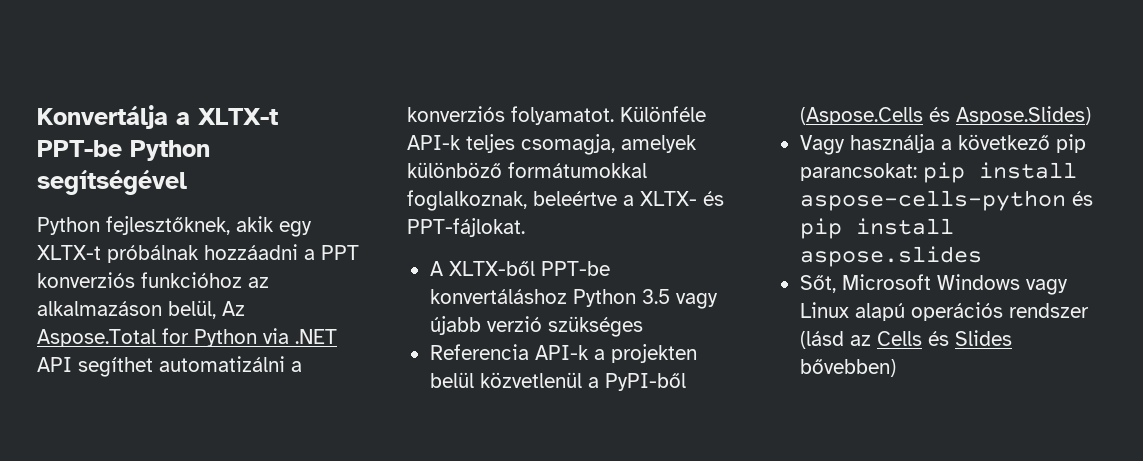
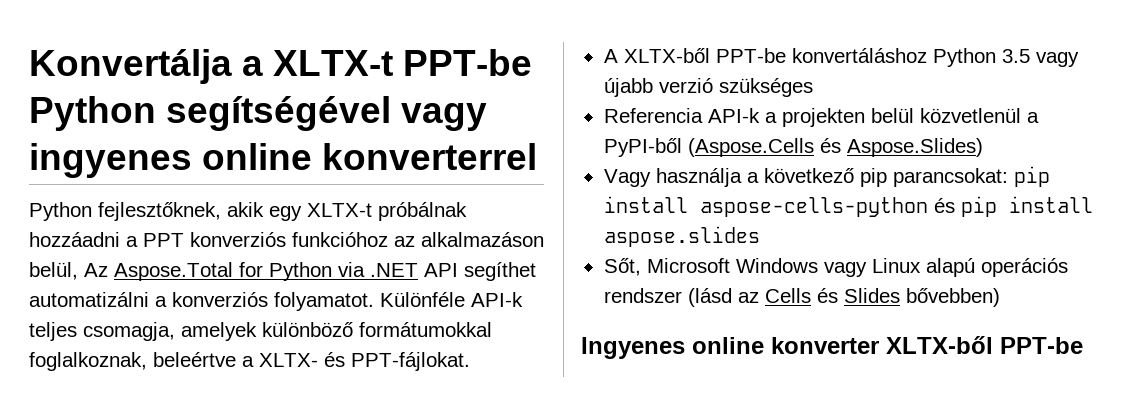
(187, 182) none -> [401,103,487,131] [29,143,537,178] vagy ingyenes online konverterrel
(896, 368) none -> [581,336,1083,359] // Ingyenes online konverter XLTX-ből PPT-be

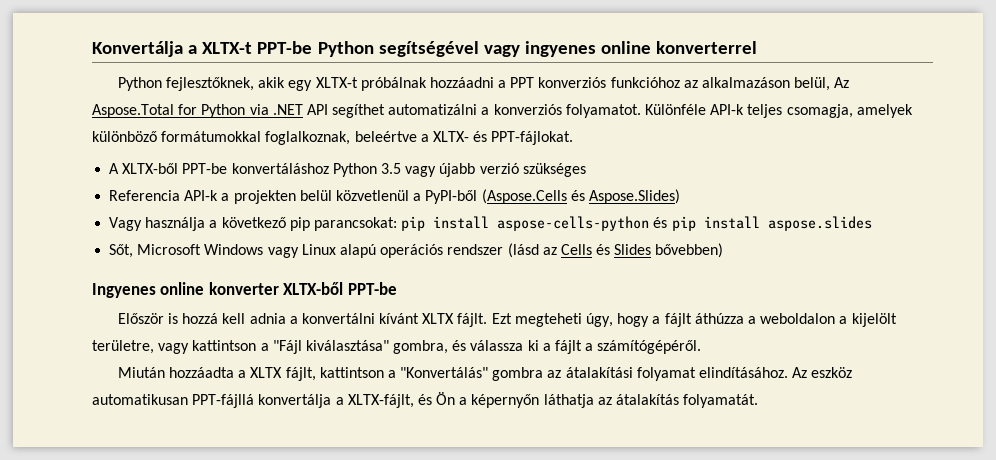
(1083, 345) none -> [117,313,897,327] [92,340,702,354] [117,367,853,381] [92,392,759,408] // Először is hozzá kell adnia a konvertálni kívánt XLTX fájlt. Ezt megteheti úgy, hogy a fájlt áthúzza a weboldalon a kijelölt területre, vagy kattintson a "Fájl kiválasztása" gombra, és válassza ki a fájlt a számítógépéről. // Miután hozzáadta a XLTX fájlt, kattintson a "Konvertálás" gombra az átalakítási folyamat elindításához. Az eszköz automatikusan PPT-fájllá konvertálja a XLTX-fájlt, és Ön a képernyőn láthatja az átalakítás folyamatát.

